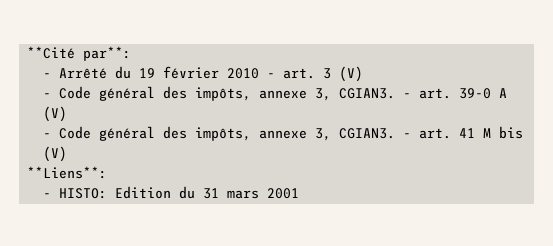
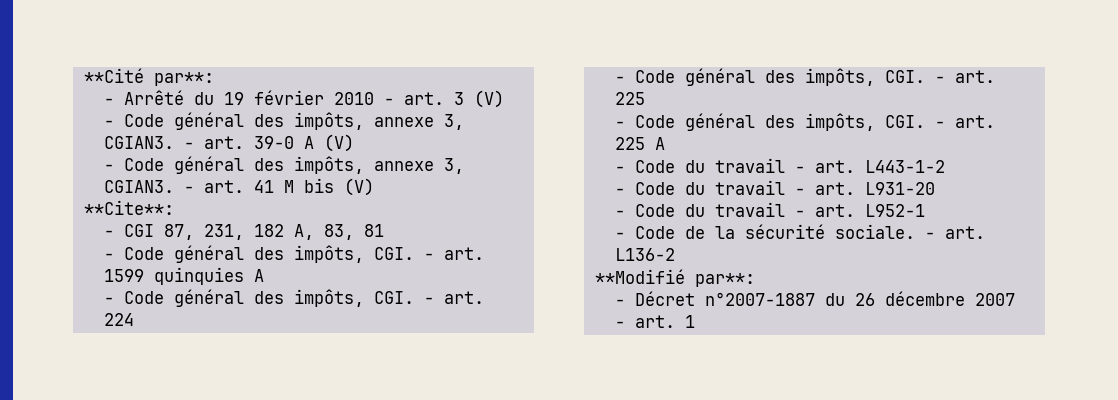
[27,166,108,179] [43,186,300,199] **Liens**: // - HISTO: Edition du 31 mars 2001 -> [84,200,175,215] [104,224,385,240] [104,245,485,263] [104,267,265,285] [104,289,485,307] [104,313,135,326] [615,68,996,86] [615,92,646,105] [615,113,996,131] [615,137,666,150] [615,158,946,173] [615,180,936,195] [615,202,926,217] [615,224,986,239] [615,248,676,261] [595,269,756,287] [615,291,1016,306] [615,315,696,328] **Cite**: // - CGI 87, 231, 182 A, 83, 81 // - Code général des impôts, CGI. - art. 1599 quinquies A // - Code général des impôts, CGI. - art. 224 // - Code général des impôts, CGI. - art. 225 // - Code général des impôts, CGI. - art. 225 A // - Code du travail - art. L443-1-2 // - Code du travail - art. L931-20 // - Code du travail - art. L952-1 // - Code de la sécurité sociale. - art. L136-2 // **Modifié par**: // - Décret n°2007-1887 du 26 décembre 2007 - art. 1

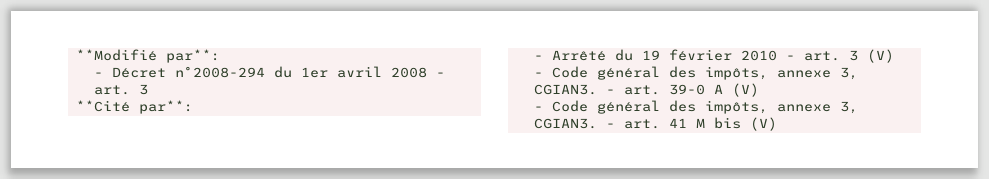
(84, 75) none -> [75,49,220,63] [93,66,445,78] [93,84,148,95] **Modifié par**: // - Décret n°2008-294 du 1er avril 2008 - art. 3 //
[84,200,175,215] [104,224,385,240] [104,245,485,263] [104,267,265,285] [104,289,485,307] [104,313,135,326] [615,68,996,86] [615,92,646,105] [615,113,996,131] [615,137,666,150] [615,158,946,173] [615,180,936,195] [615,202,926,217] [615,224,986,239] [615,248,676,261] [595,269,756,287] [615,291,1016,306] [615,315,696,328] // **Cite**: // - CGI 87, 231, 182 A, 83, 81 // - Code général des impôts, CGI. - art. 1599 quinquies A // - Code général des impôts, CGI. - art. 224 // - Code général des impôts, CGI. - art. 225 // - Code général des impôts, CGI. - art. 225 A // - Code du travail - art. L443-1-2 // - Code du travail - art. L931-20 // - Code du travail - art. L952-1 // - Code de la sécurité sociale. - art. L136-2 // **Modifié par**: // - Décret n°2007-1887 du 26 décembre 2007 - art. 1 -> (777, 124) none

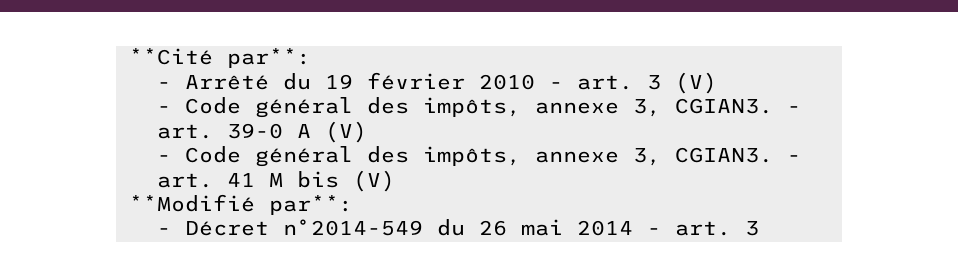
[75,49,220,63] [93,66,445,78] [93,84,148,95] **Modifié par**: // - Décret n°2008-294 du 1er avril 2008 - art. 3 // -> (128, 56) none
(777, 124) none -> [128,194,353,215] [156,219,759,236] // **Modifié par**: // - Décret n°2014-549 du 26 mai 2014 - art. 3

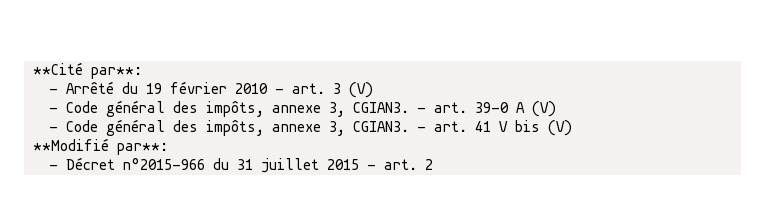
[268,173,283,187] M -> [498,121,508,132] V
[282,219,759,236] n°2014-549 du 26 mai 2014 - art. 3 -> [122,158,433,173] n°2015-966 du 31 juillet 2015 - art. 2

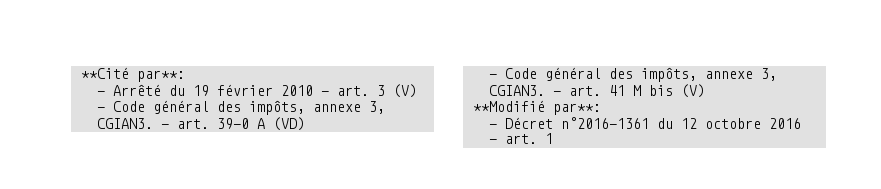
[531,101,556,117] (V) -> [272,117,305,131] (VD)
[498,121,508,132] V -> [632,85,641,96] M
[122,158,433,173] n°2015-966 du 31 juillet 2015 - art. 2 -> [560,117,801,129] [488,133,553,144] n°2016-1361 du 12 octobre 2016 - art. 1

